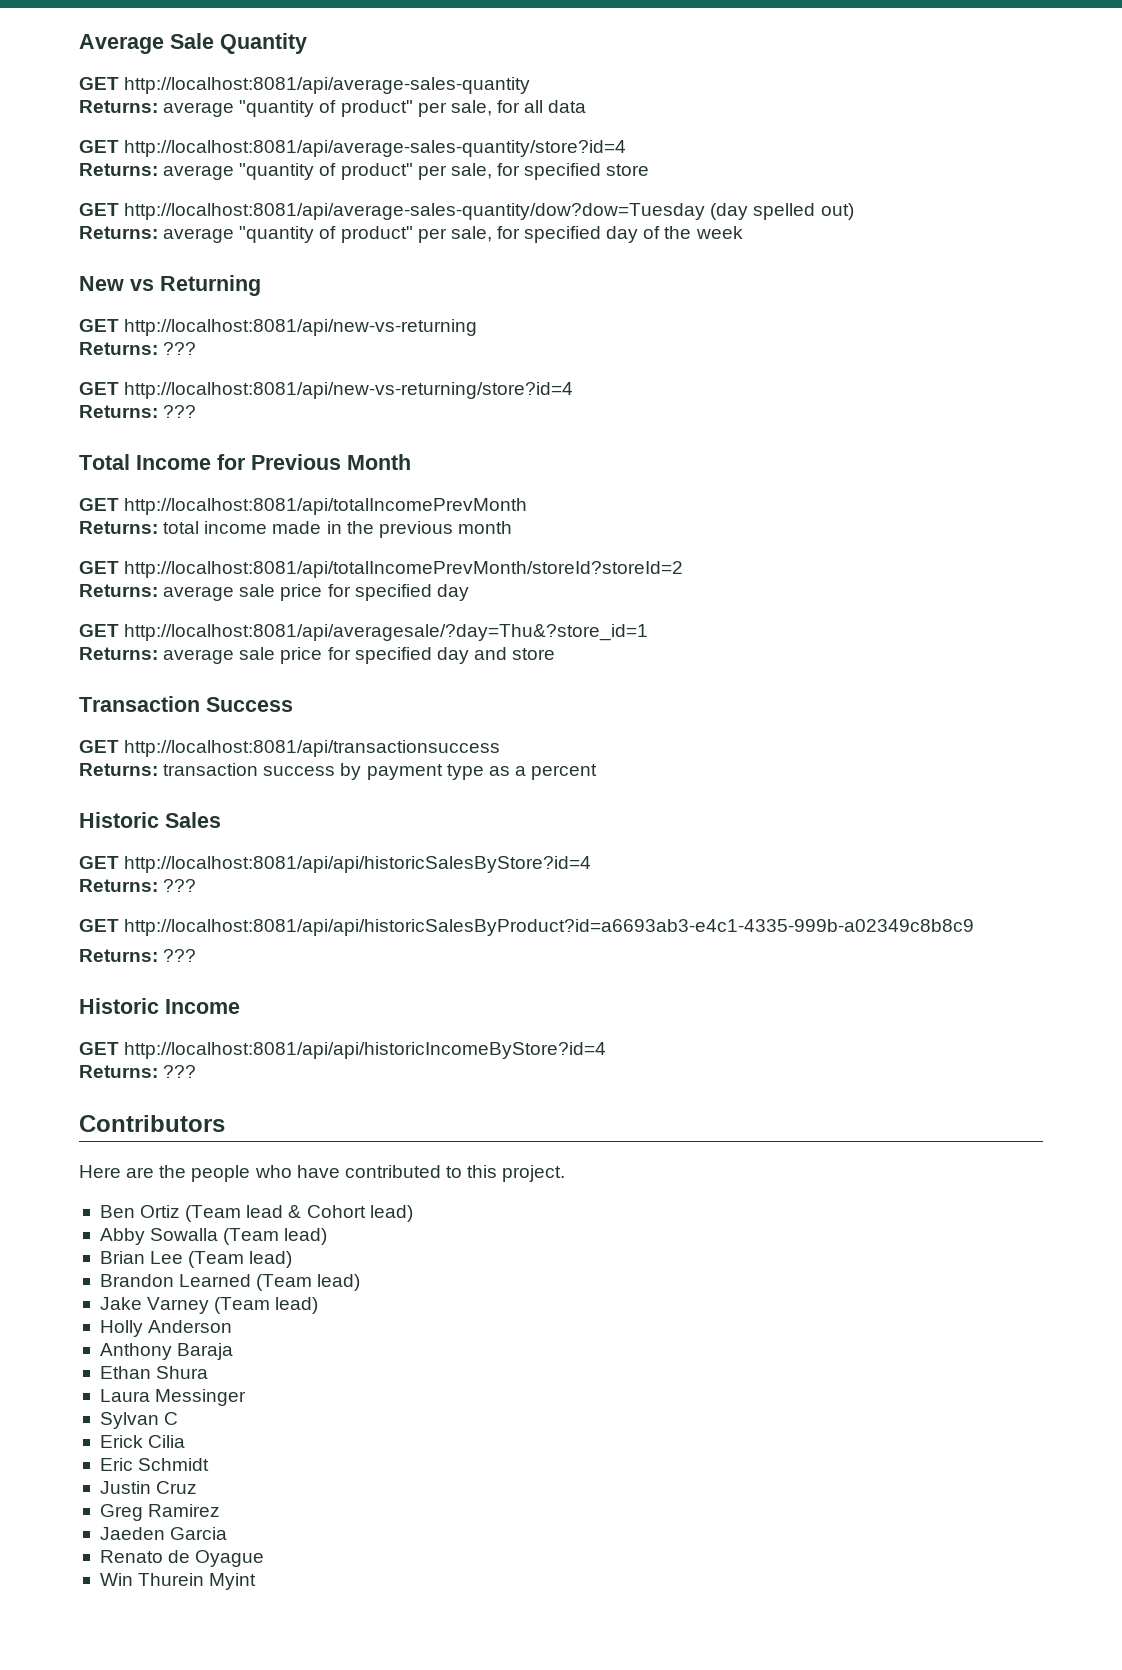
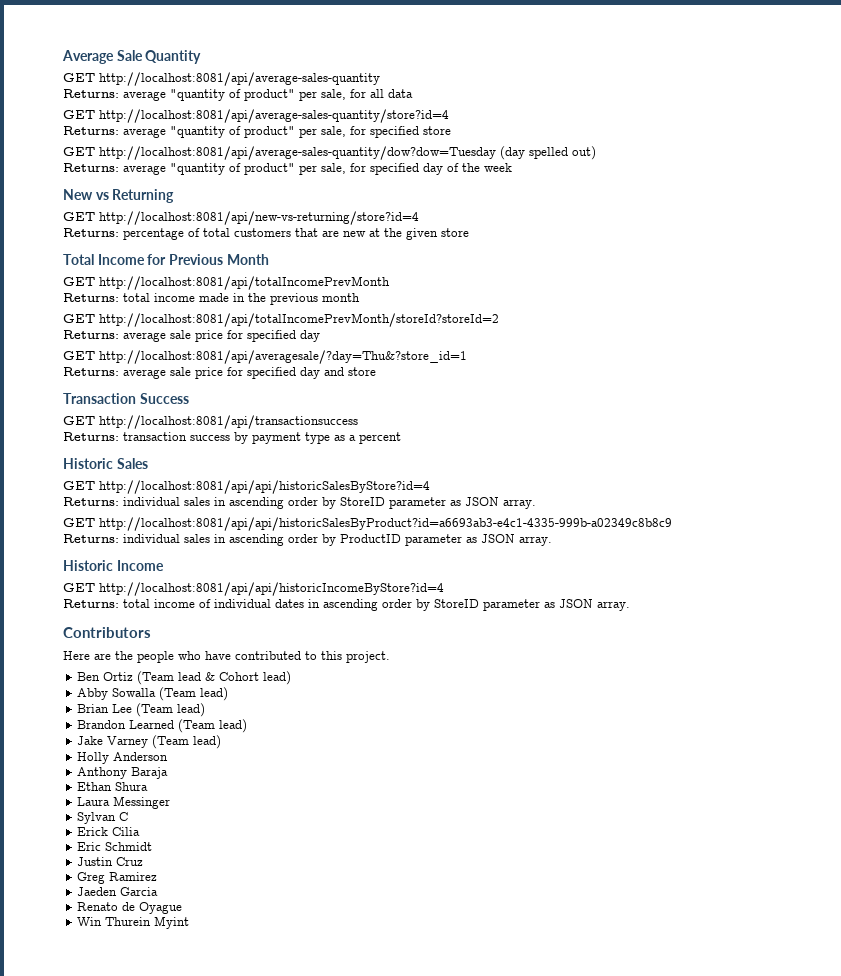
[79,319,478,336] [79,342,197,355] // GET http://localhost:8081/api/new-vs-returning // Returns: ??? -> (175, 196) none
[163,405,197,418] ??? -> [123,228,469,240] percentage of total customers that are new at the given store
[163,879,197,892] [79,919,975,936] [79,949,197,962] ??? // GET http://localhost:8081/api/api/historicSalesByProduct?id=a6693ab3-e4c1-4335-999b-a02349c8b8c9 // Returns: ??? -> [123,497,536,509] [63,517,672,531] [63,534,552,546] individual sales in ascending order by StoreID parameter as JSON array. // GET http://localhost:8081/api/api/historicSalesByProduct?id=a6693ab3-e4c1-4335-999b-a02349c8b8c9 // Returns: individual sales in ascending order by ProductID parameter as JSON array.
[163,1065,197,1078] ??? -> [123,599,630,611] total income of individual dates in ascending order by StoreID parameter as JSON array.

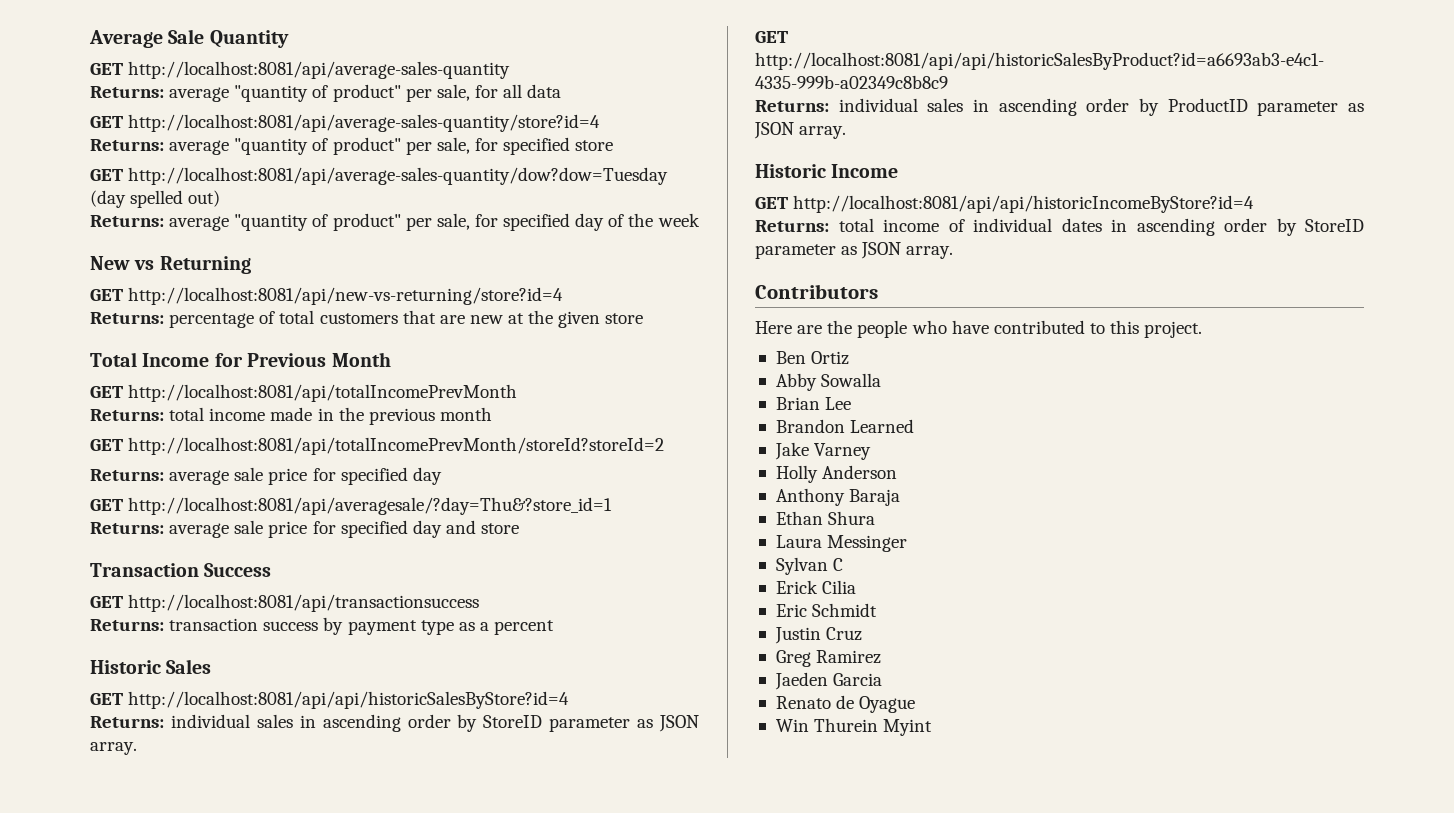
[136,671,291,685] (Team lead & Cohort lead) -> (850, 358) none
[158,687,228,701] (Team lead) -> (882, 380) none
[135,703,205,717] (Team lead) -> (852, 403) none
[177,719,247,733] (Team lead) -> (915, 426) none
[151,735,221,749] (Team lead) -> (872, 451) none

